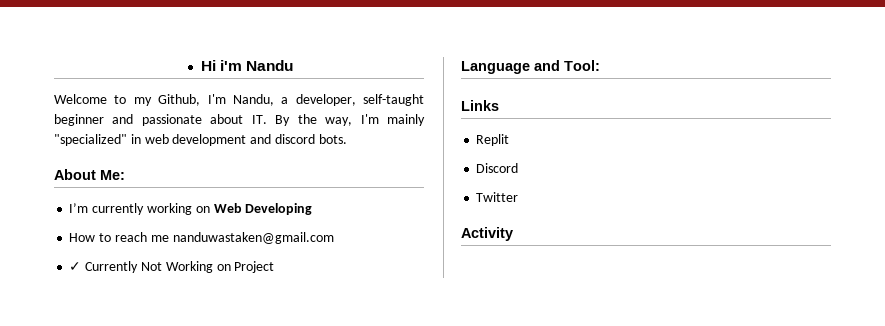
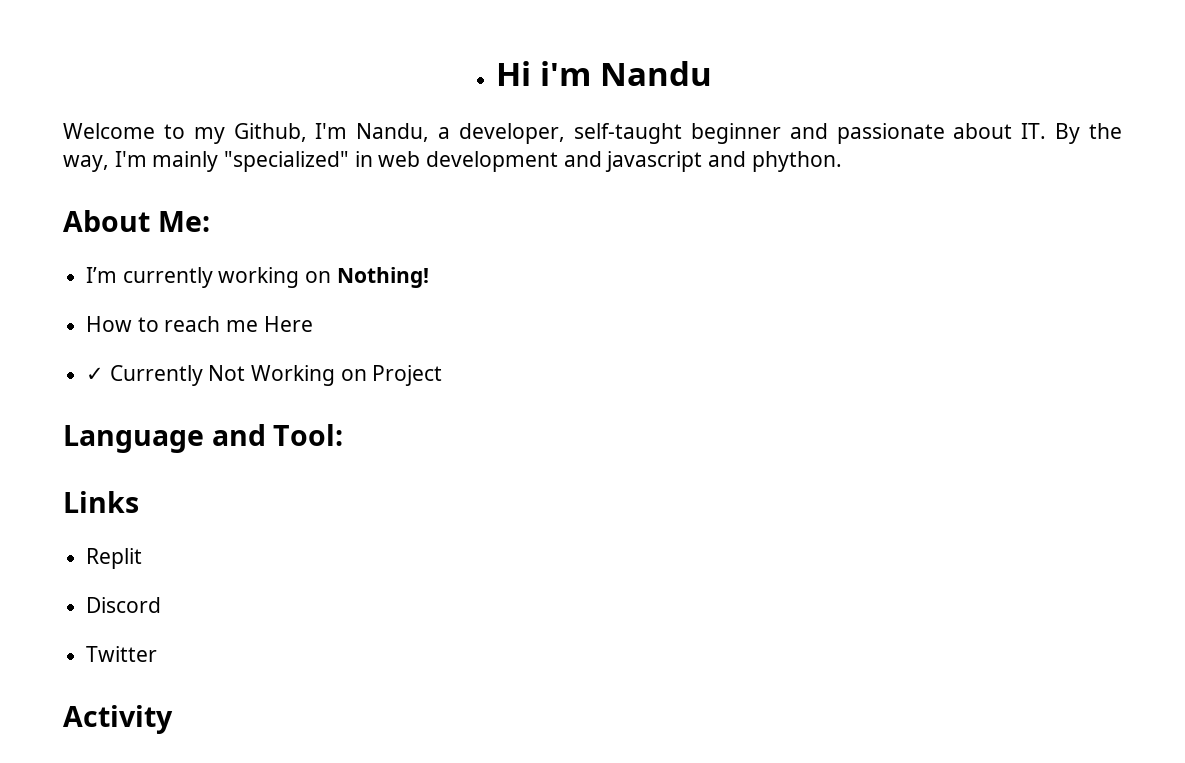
[274,134,347,144] discord bots. -> [605,151,842,172] javascript and phython.
[213,203,313,215] Web Developing -> [336,267,429,288] Nothing!
[172,232,334,244] nanduwastaken@gmail.com -> [263,316,313,332] Here

